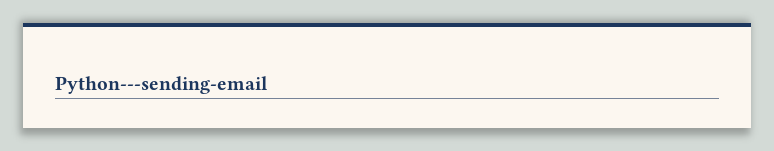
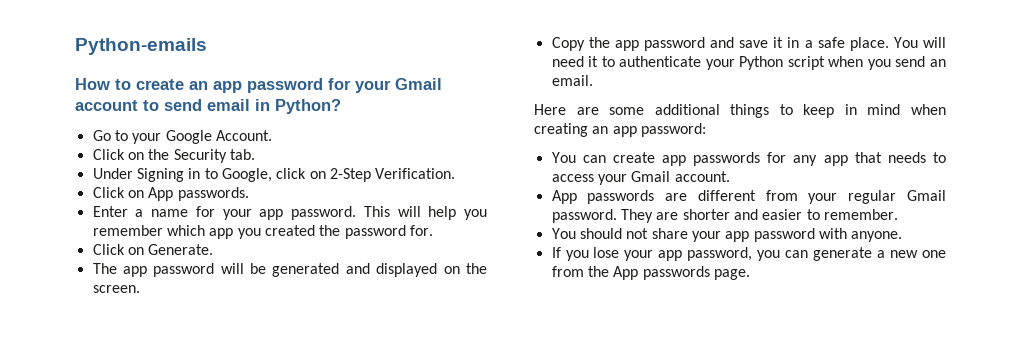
[55,76,268,94] Python---sending-email -> [75,38,207,55] [75,78,442,93] [75,99,341,114] [92,130,272,144] [92,149,255,163] [92,168,456,182] [92,187,249,201] [92,206,488,220] [92,225,433,239] [92,244,214,255] [92,263,487,277] [92,285,140,293] [551,37,947,51] [551,56,946,70] [551,75,593,86] [534,104,946,118] [534,123,706,137] [551,152,946,166] [551,171,730,185] [551,190,946,204] [551,209,898,223] [551,228,903,242] [551,247,946,261] [551,266,750,280] Python-emails // How to create an app password for your Gmail account to send email in Python? // Go to your Google Account. // Click on the Security tab. // Under Signing in to Google, click on 2-Step Verification. // Click on App passwords. // Enter a name for your app password. This will help you remember which app you created the password for. // Click on Generate. // The app password will be generated and displayed on the screen. // Copy the app password and save it in a safe place. You will need it to authenticate your Python script when you send an email. // Here are some additional things to keep in mind when creating an app password: // You can create app passwords for any app that needs to access your Gmail account. // App passwords are different from your regular Gmail password. They are shorter and easier to remember. // You should not share your app password with anyone. // If you lose your app password, you can generate a new one from the App passwords page.

